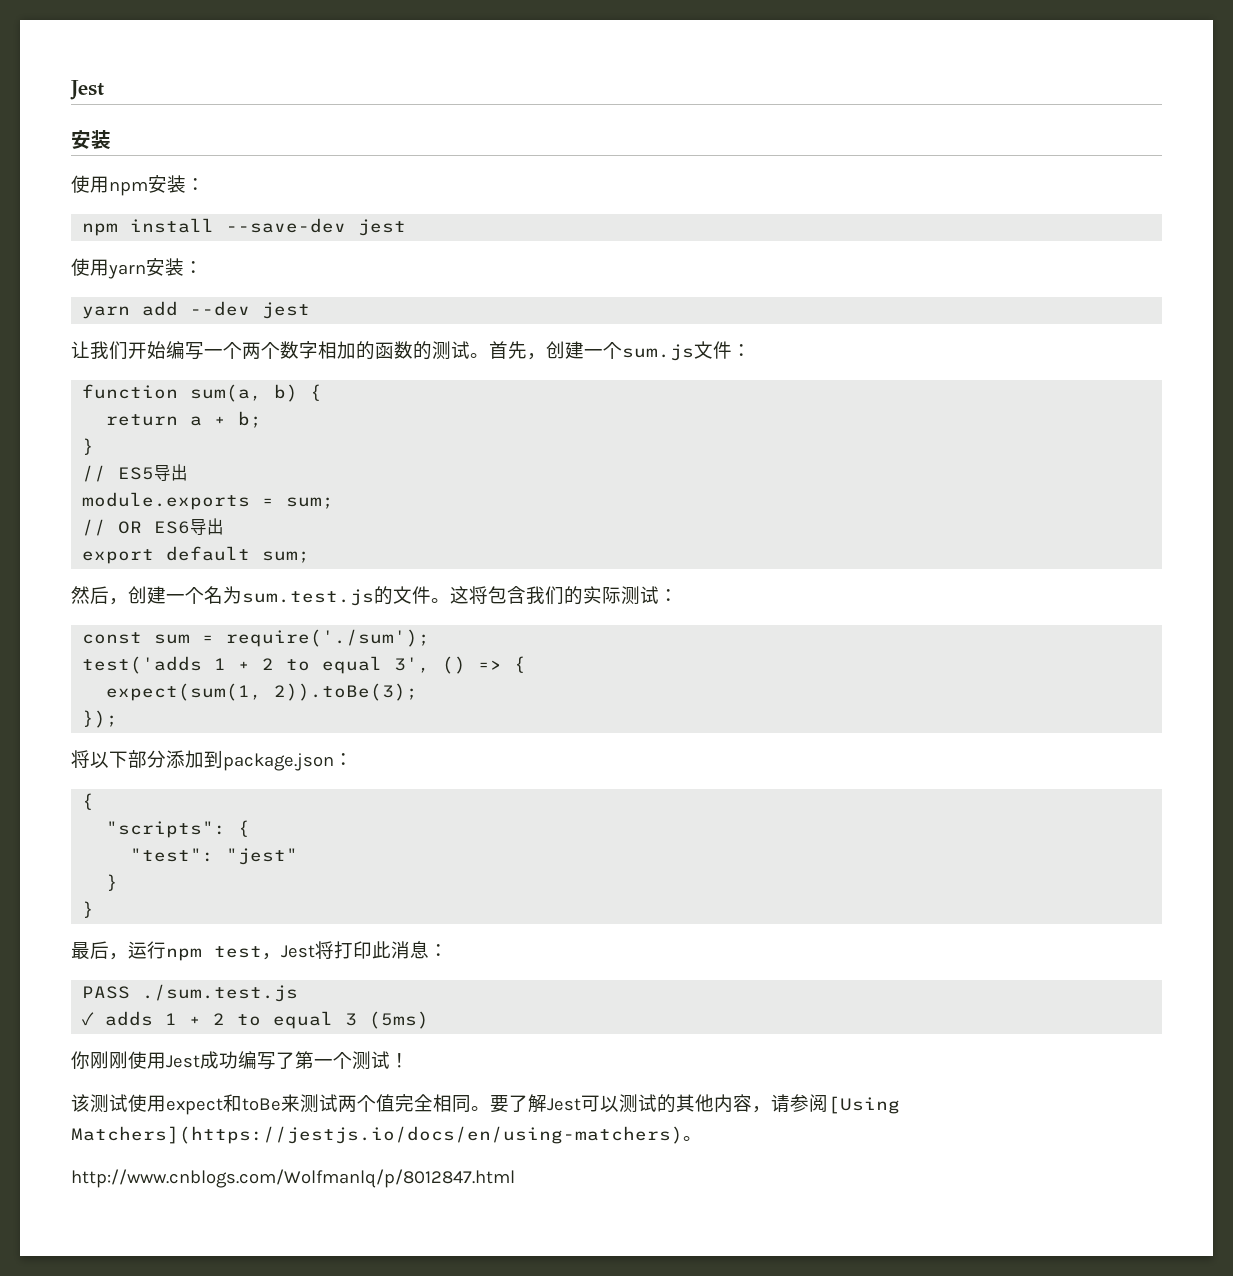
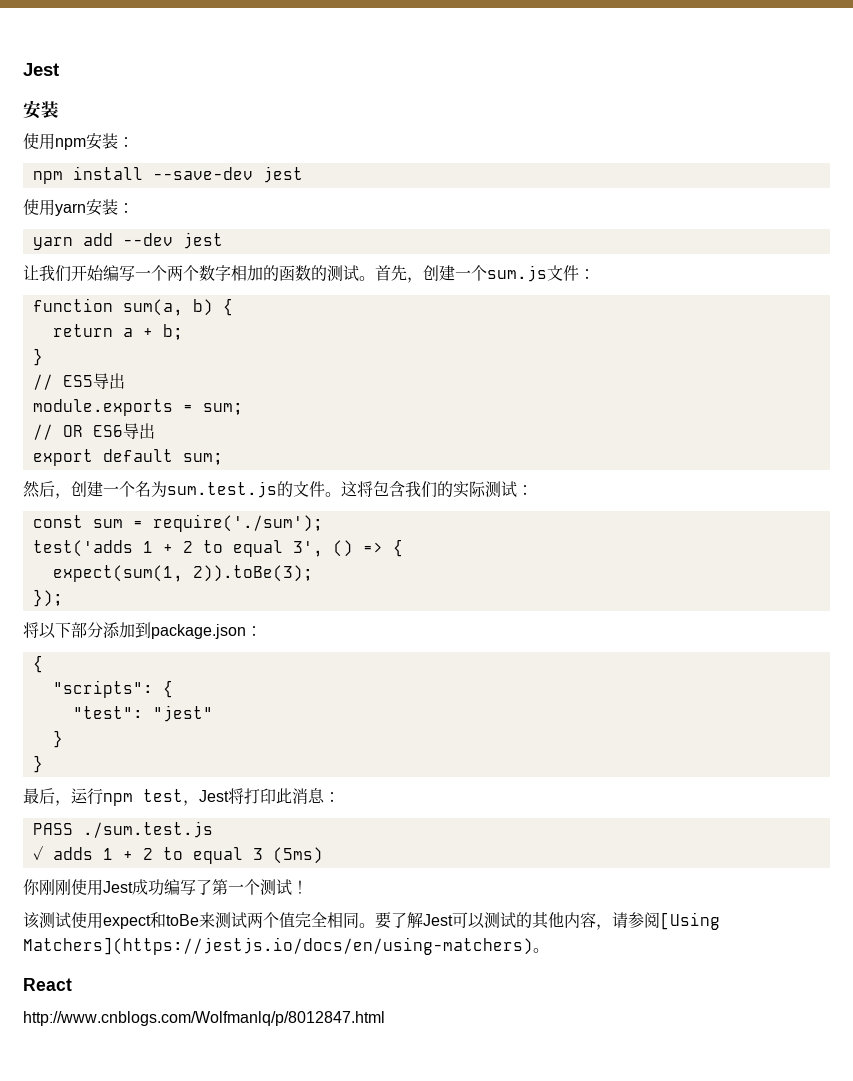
(702, 1138) none -> [23,978,72,991] // React

